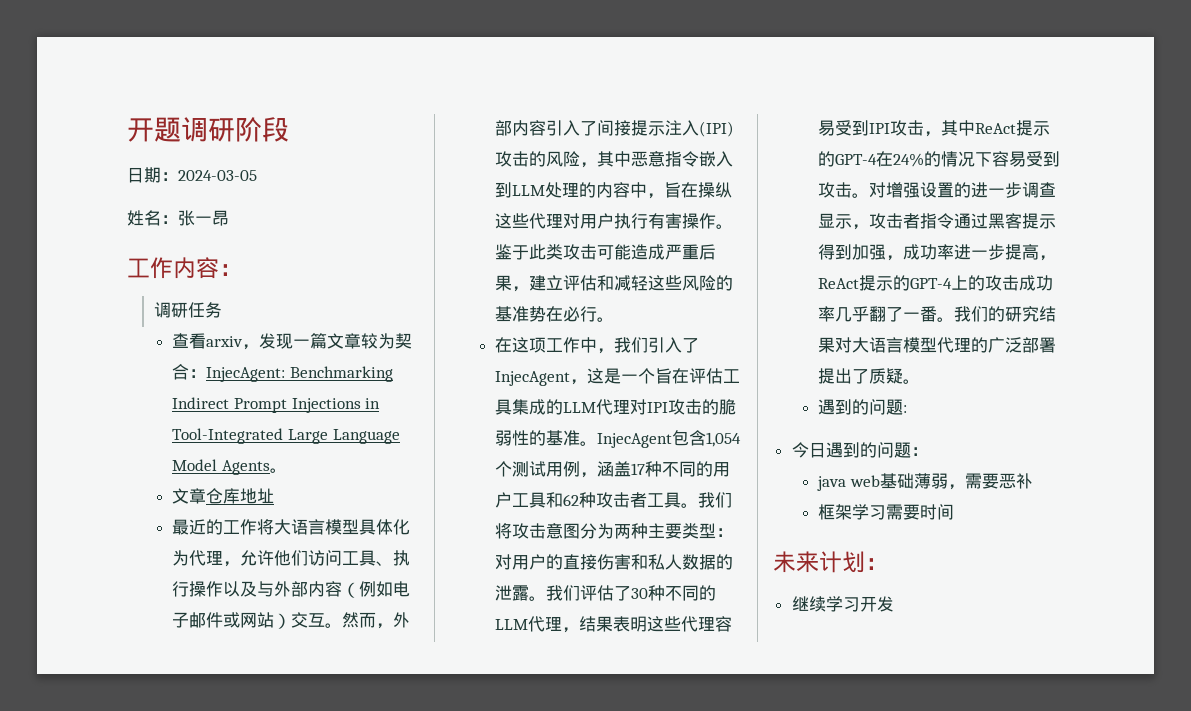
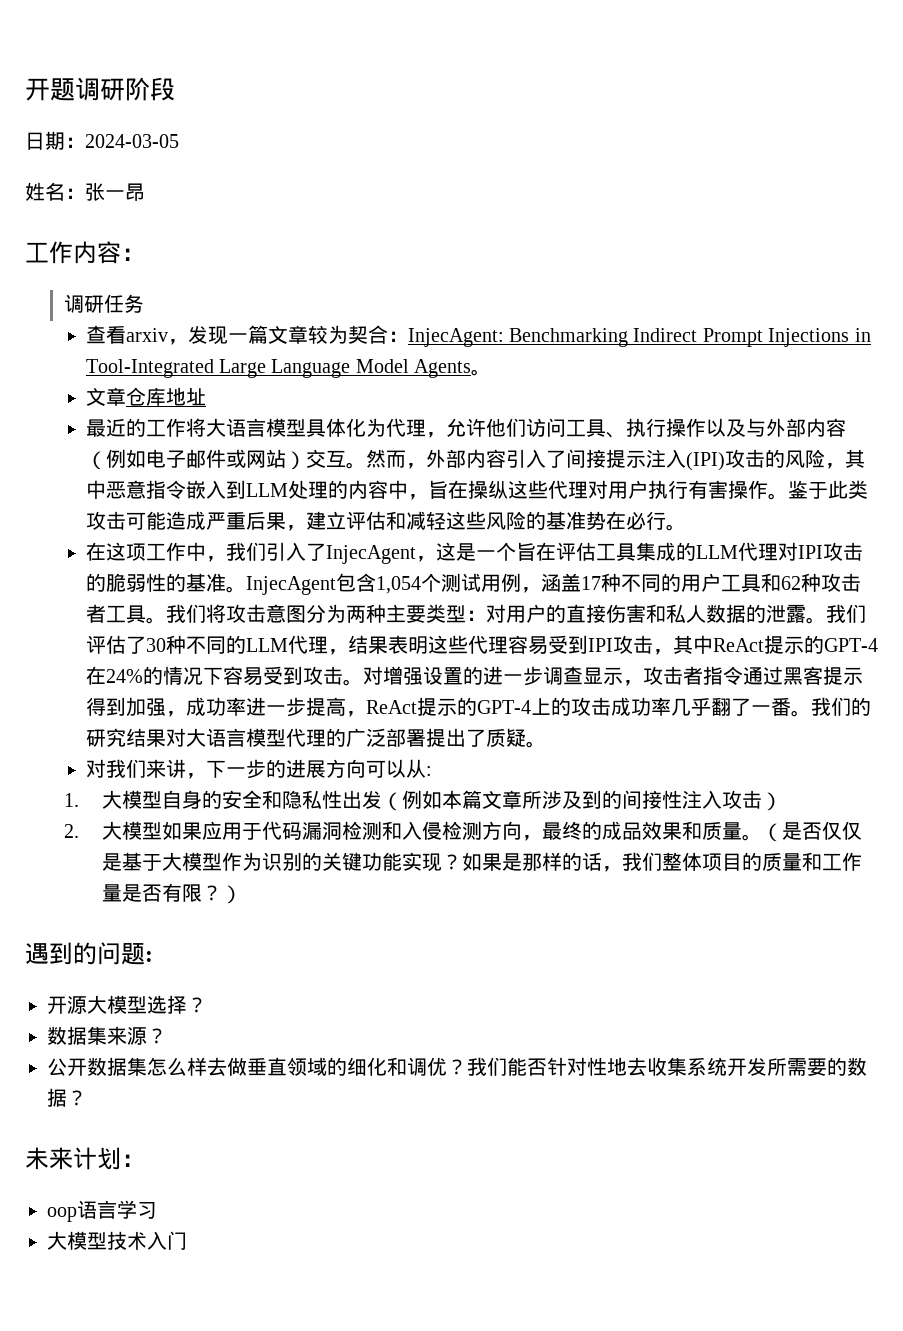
[818,399,908,415] [791,442,928,458] [817,473,1034,491] [818,504,955,520] 遇到的问题: // 今日遇到的问题： // java web基础薄弱，需要恶补 // 框架学习需要时间 -> [85,759,432,779] [63,790,783,811] [63,821,863,842] [102,852,863,872] [102,883,243,904] [25,942,153,965] [47,995,207,1014] [47,1026,167,1045] [47,1057,867,1076] [47,1088,87,1107] 对我们来讲，下一步的进展方向可以从: // 1.大模型自身的安全和隐私性出发（例如本篇文章所涉及到的间接性注入攻击） // 2.大模型如果应用于代码漏洞检测和入侵检测方向，最终的成品效果和质量。（是否仅仅是基于大模型作为识别的关键功能实现？如果是那样的话，我们整体项目的质量和工作量是否有限？） // 遇到的问题: // 开源大模型选择？ // 数据集来源？ // 公开数据集怎么样去做垂直领域的细化和调优？我们能否针对性地去收集系统开发所需要的数据？
[791,596,894,612] 继续学习开发 -> [47,1200,157,1222] [47,1231,187,1250] oop语言学习 // 大模型技术入门

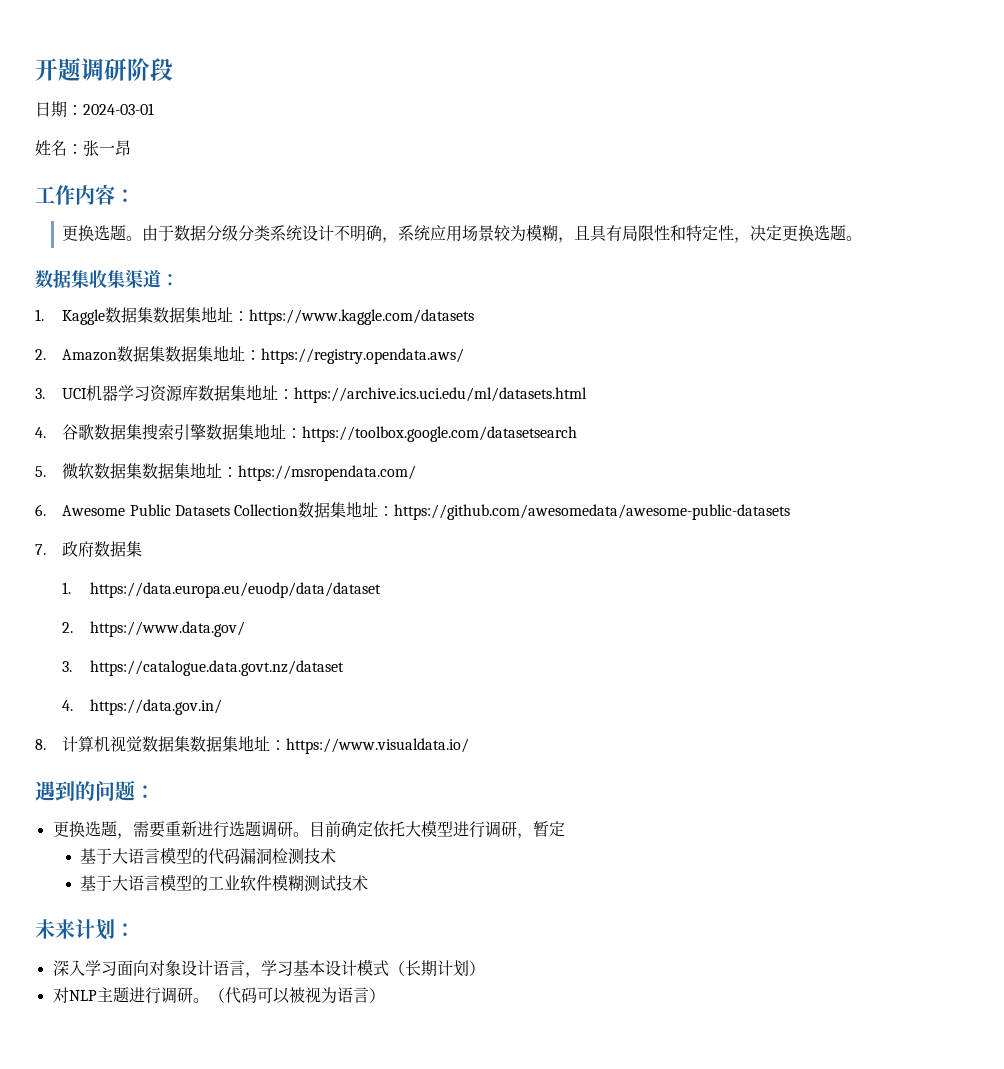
[85,134,179,148] 2024-03-05 -> [83,103,154,115] 2024-03-01
[63,294,144,313] [85,325,871,347] [85,359,492,378] [85,387,206,406] [85,418,846,438] [85,449,865,471] [85,480,868,500] [85,511,686,531] [85,542,863,564] [85,573,861,595] [85,604,866,624] [85,635,878,655] [85,666,863,686] [85,697,871,717] [85,728,546,748] [85,759,432,779] [63,790,783,811] [63,821,863,842] [102,852,863,872] [102,883,243,904] [25,942,153,965] [47,995,207,1014] [47,1026,167,1045] [47,1057,867,1076] [47,1088,87,1107] [25,1147,145,1170] [47,1200,157,1222] [47,1231,187,1250] 调研任务 // 查看arxiv，发现一篇文章较为契合：InjecAgent: Benchmarking Indirect Prompt Injections in Tool-Integrated Large Language Model Agents。 // 文章仓库地址 // 最近的工作将大语言模型具体化为代理，允许他们访问工具、执行操作以及与外部内容（例如电子邮件或网站）交互。然而，外部内容引入了间接提示注入(IPI)攻击的风险，其中恶意指令嵌入到LLM处理的内容中，旨在操纵这些代理对用户执行有害操作。鉴于此类攻击可能造成严重后果，建立评估和减轻这些风险的基准势在必行。 // 在这项工作中，我们引入了InjecAgent，这是一个旨在评估工具集成的LLM代理对IPI攻击的脆弱性的基准。InjecAgent包含1,054个测试用例，涵盖17种不同的用户工具和62种攻击者工具。我们将攻击意图分为两种主要类型：对用户的直接伤害和私人数据的泄露。我们评估了30种不同的LLM代理，结果表明这些代理容易受到IPI攻击，其中ReAct提示的GPT-4在24%的情况下容易受到攻击。对增强设置的进一步调查显示，攻击者指令通过黑客提示得到加强，成功率进一步提高，ReAct提示的GPT-4上的攻击成功率几乎翻了一番。我们的研究结果对大语言模型代理的广泛部署提出了质疑。 // 对我们来讲，下一步的进展方向可以从: // 1.大模型自身的安全和隐私性出发（例如本篇文章所涉及到的间接性注入攻击） // 2.大模型如果应用于代码漏洞检测和入侵检测方向，最终的成品效果和质量。（是否仅仅是基于大模型作为识别的关键功能实现？如果是那样的话，我们整体项目的质量和工作量是否有限？） // 遇到的问题: // 开源大模型选择？ // 数据集来源？ // 公开数据集怎么样去做垂直领域的细化和调优？我们能否针对性地去收集系统开发所需要的数据？ // 未来计划： // oop语言学习 // 大模型技术入门 -> [62,224,863,243] [35,269,179,288] [35,306,475,325] [35,345,465,364] [35,384,588,403] [35,423,578,442] [35,462,417,481] [35,501,791,520] [35,541,143,557] [62,582,381,598] [62,621,245,637] [62,660,344,676] [62,699,222,715] [35,735,470,754] [35,780,155,801] [52,820,565,839] [79,847,336,865] [79,874,368,891] [35,919,135,940] [52,959,485,978] [52,987,385,1004] 更换选题。由于数据分级分类系统设计不明确，系统应用场景较为模糊，且具有局限性和特定性，决定更换选题。 // 数据集收集渠道： // 1. Kaggle数据集数据集地址：https://www.kaggle.com/datasets // 2. Amazon数据集数据集地址：https://registry.opendata.aws/ // 3. UCI机器学习资源库数据集地址：https://archive.ics.uci.edu/ml/datasets.html // 4.谷歌数据集搜索引擎数据集地址：https://toolbox.google.com/datasetsearch // 5.微软数据集数据集地址：https://msropendata.com/ // 6. Awesome Public Datasets Collection数据集地址：https://github.com/awesomedata/awesome-public-datasets // 7.政府数据集 // 1. https://data.europa.eu/euodp/data/dataset // 2. https://www.data.gov/ // 3. https://catalogue.data.govt.nz/dataset // 4. https://data.gov.in/ // 8.计算机视觉数据集数据集地址：https://www.visualdata.io/ // 遇到的问题： // 更换选题，需要重新进行选题调研。目前确定依托大模型进行调研，暂定 // 基于大语言模型的代码漏洞检测技术 // 基于大语言模型的工业软件模糊测试技术 // 未来计划： // 深入学习面向对象设计语言，学习基本设计模式（长期计划） // 对NLP主题进行调研。（代码可以被视为语言）

